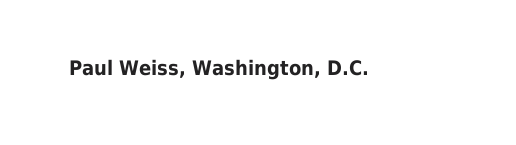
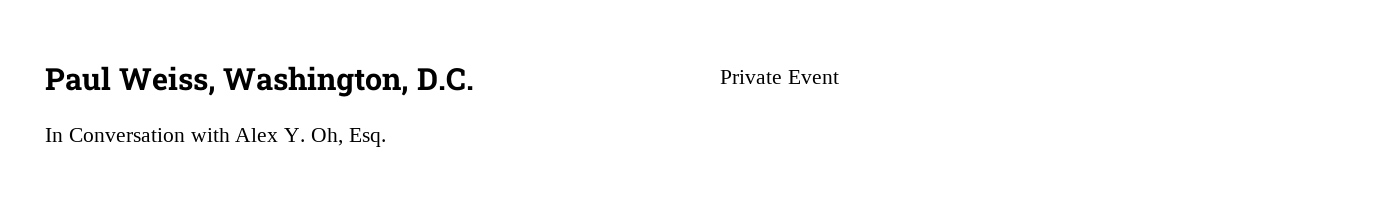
(369, 68) none -> [45,128,386,147] [720,70,839,84] // In Conversation with Alex Y. Oh, Esq. // Private Event

